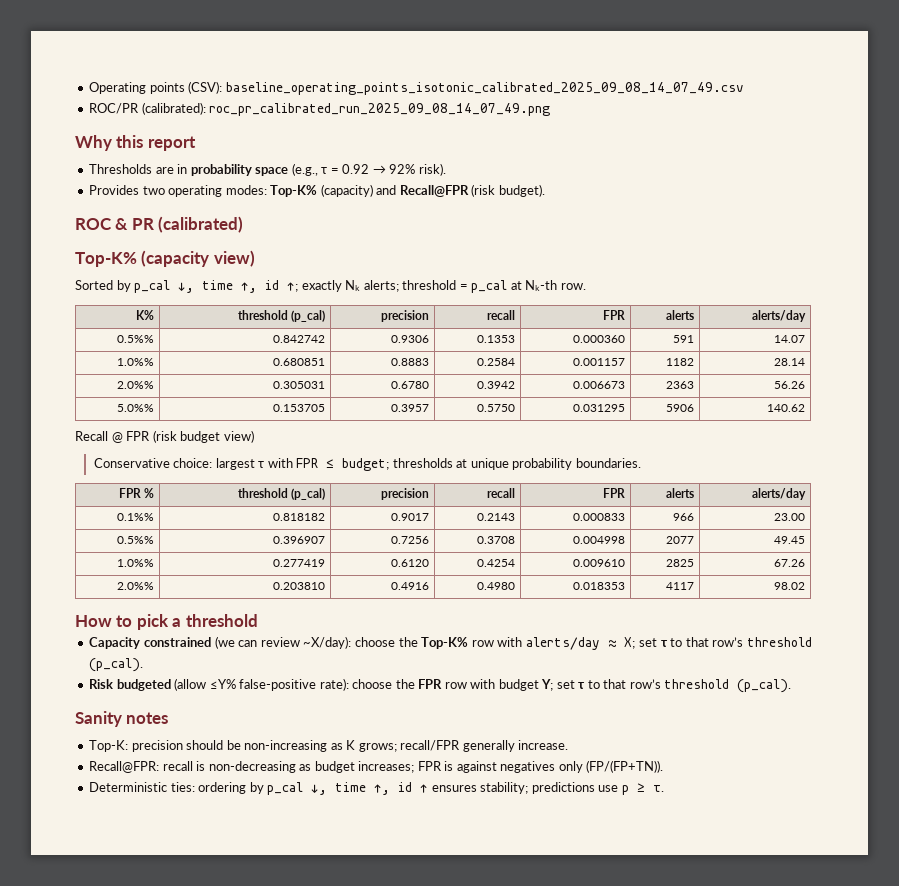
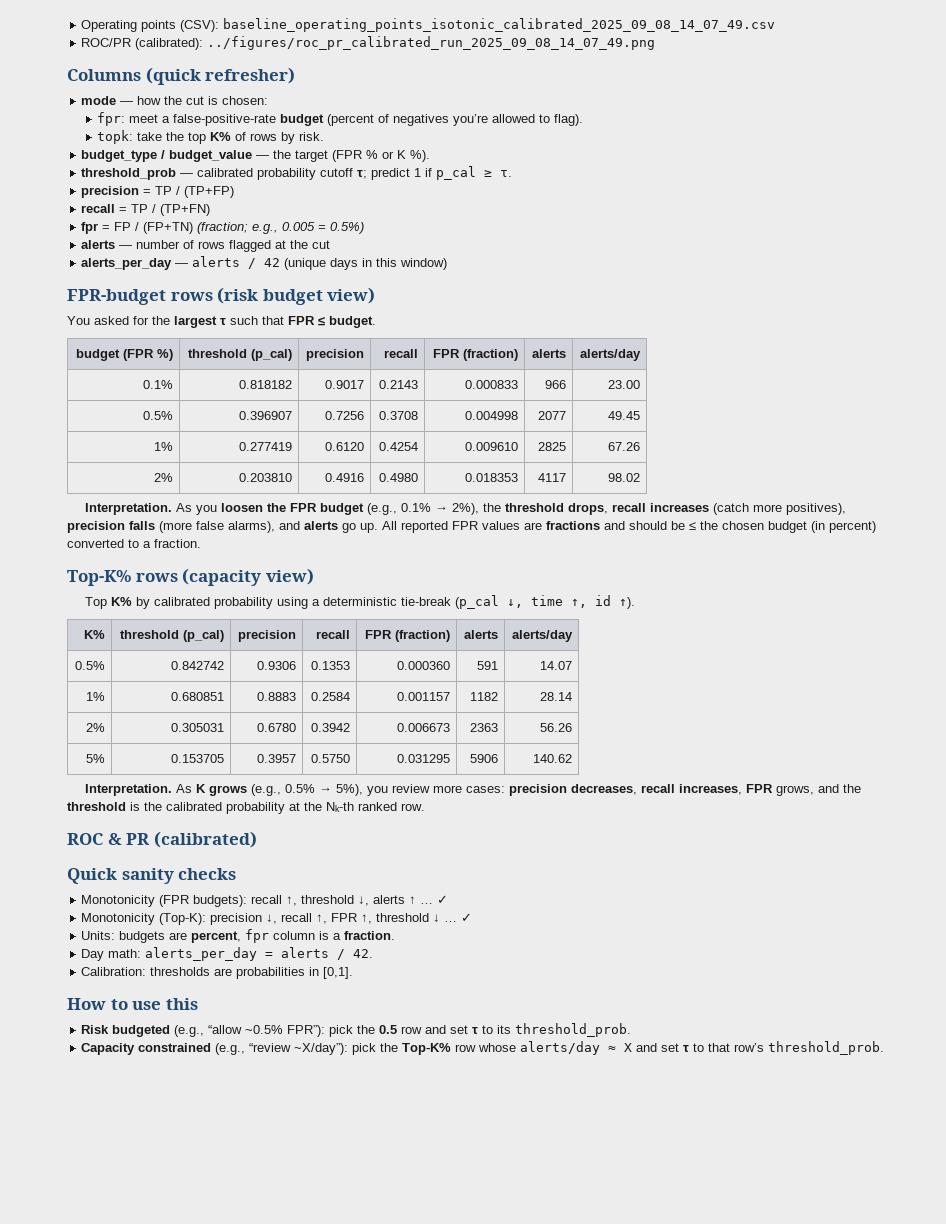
[209,103,551,116] [75,135,196,151] [89,163,446,176] [89,184,545,197] [75,216,244,233] [75,252,137,267] roc_pr_calibrated_run_2025_09_08_14_07_49.png // Why this report // Thresholds are in probability space (e.g., τ = 0.92 → 92% risk). // Provides two operating modes: Top-K% (capacity) and Recall@FPR (risk budget). // ROC & PR (calibrated) // Top-K% -> [207,36,656,50] [67,67,296,85] [81,96,269,105] [97,112,584,126] [97,130,325,144] [81,150,431,162] [81,166,513,180] [81,186,235,198] [81,204,211,216] [81,222,365,234] [81,240,331,252] [81,256,448,270] [67,287,376,305] [67,316,376,328] [76,349,174,361] [188,349,293,361] [306,349,365,361] [384,349,419,358] [433,349,519,361] [532,349,567,358] [580,349,642,361] [143,380,174,389] [239,380,293,389] [325,380,365,389] [379,380,419,389] [465,380,519,389] [545,380,567,389] [608,380,641,389] [143,411,174,420] [239,411,293,420] [325,411,365,420] [379,411,419,420] [465,411,519,420] [538,411,567,420] [608,411,641,420] [154,442,174,451] [239,442,293,451] [325,442,365,451] [379,442,419,451] [465,442,519,451] [538,442,567,451] [608,442,641,451] [154,473,174,482] [239,473,293,482] [325,473,365,482] [379,473,419,482] [465,473,519,482] [538,473,567,482] [608,473,641,482] [84,503,846,515] [67,521,876,533] [67,539,201,548] [67,570,178,586] ../figures/roc_pr_calibrated_run_2025_09_08_14_07_49.png // Columns (quick refresher) // mode — how the cut is chosen: // fpr: meet a false-positive-rate budget (percent of negatives you’re allowed to flag). // topk: take the top K% of rows by risk. // budget_type / budget_value — the target (FPR % or K %). // threshold_prob — calibrated probability cutoff τ; predict 1 if p_cal ≥ τ. // precision = TP / (TP+FP) // recall = TP / (TP+FN) // fpr = FP / (FP+TN) (fraction; e.g., 0.005 = 0.5%) // alerts — number of rows flagged at the cut // alerts_per_day — alerts / 42 (unique days in this window) // FPR-budget rows (risk budget view) // You asked for the largest τ such that FPR ≤ budget. // budget (FPR %) | threshold (p_cal) | precision | recall | FPR (fraction) | alerts | alerts/day // 0.1% | 0.818182 | 0.9017 | 0.2143 | 0.000833 | 966 | 23.00 // 0.5% | 0.396907 | 0.7256 | 0.3708 | 0.004998 | 2077 | 49.45 // 1% | 0.277419 | 0.6120 | 0.4254 | 0.009610 | 2825 | 67.26 // 2% | 0.203810 | 0.4916 | 0.4980 | 0.018353 | 4117 | 98.02 // Interpretation. As you loosen the FPR budget (e.g., 0.1% → 2%), the threshold drops, recall increases (catch more positives), precision falls (more false alarms), and alerts go up. All reported FPR values are fractions and should be ≤ the chosen budget (in percent) converted to a fraction. // Top-K% rows
[75,280,586,293] Sorted by p_cal ↓, time ↑, id ↑; exactly Nₖ alerts; threshold = p_cal at Nₖ-th row. -> [84,595,635,609] Top K% by calibrated probability using a deterministic tie-break (p_cal ↓, time ↑, id ↑).
[666,310,695,320] [752,310,807,322] [117,335,155,343] | alerts | alerts/day // 0.5%% -> [395,630,451,642] [464,630,499,639] [512,630,574,642] [75,661,106,670] (fraction) | alerts | alerts/day // 0.5%
[117,358,155,366] 1.0%% -> [86,692,106,701] 1%
[117,381,155,389] 2.0%% -> [86,723,106,732] 2%
[117,404,155,412] 5.0%% -> [86,754,106,763] 5%
[75,430,254,443] [93,458,641,471] [119,488,155,498] [238,488,326,500] [381,488,430,500] [487,488,516,498] [603,488,626,498] [666,488,695,498] [752,488,807,500] [117,513,155,521] [273,513,326,521] [391,513,430,521] [477,513,516,521] [573,513,626,521] [673,513,695,521] [774,513,806,521] [117,536,155,544] [273,536,326,544] [391,536,430,544] [477,536,516,544] [573,536,626,544] [666,536,695,544] [774,536,806,544] [117,559,155,567] [273,559,326,567] [391,559,430,567] [477,559,516,567] [573,559,626,567] [666,559,695,567] [774,559,806,567] [117,582,155,590] [273,582,326,590] [391,582,430,590] [477,582,516,590] [573,582,626,590] [666,582,695,590] [774,582,806,590] [75,614,258,630] [89,636,395,649] Recall @ FPR (risk budget view) // Conservative choice: largest τ with FPR ≤ budget; thresholds at unique probability boundaries. // FPR % | threshold (p_cal) | precision | recall | FPR | alerts | alerts/day // 0.1%% | 0.818182 | 0.9017 | 0.2143 | 0.000833 | 966 | 23.00 // 0.5%% | 0.396907 | 0.7256 | 0.3708 | 0.004998 | 2077 | 49.45 // 1.0%% | 0.277419 | 0.6120 | 0.4254 | 0.009610 | 2825 | 67.26 // 2.0%% | 0.203810 | 0.4916 | 0.4980 | 0.018353 | 4117 | 98.02 // How to pick a threshold // Capacity constrained (we can review ~X/day): choose -> [84,784,861,796] [67,802,425,814] [67,831,257,848] [67,868,237,884] [81,895,449,907] [81,913,473,925] [81,929,396,943] [81,947,374,961] [81,967,354,979] [67,998,198,1010] [81,1023,632,1037] [81,1043,377,1055] Interpretation. As K grows (e.g., 0.5% → 5%), you review more cases: precision decreases, recall increases, FPR grows, and the threshold is the calibrated probability at the Nₖ-th ranked row. // ROC & PR (calibrated) // Quick sanity checks // Monotonicity (FPR budgets): recall ↑, threshold ↓, alerts ↑ … ✓ // Monotonicity (Top-K): precision ↓, recall ↑, FPR ↑, threshold ↓ … ✓ // Units: budgets are percent, fpr column is a fraction. // Day math: alerts_per_day = alerts / 42. // Calibration: thresholds are probabilities in [0,1]. // How to use this // Risk budgeted (e.g., “allow ~0.5% FPR”): pick the 0.5 row and set τ to its threshold_prob. // Capacity constrained (e.g., “review ~X/day”): pick
[497,637,523,647] with -> [478,1043,517,1052] whose
[624,637,812,649] [89,658,144,672] [89,678,792,693] [75,711,169,727] [89,740,569,752] [89,760,664,773] [89,782,664,795] X; set τ to that row’s threshold (p_cal). // Risk budgeted (allow ≤Y% false-positive rate): choose the FPR row with budget Y; set τ to that row’s threshold (p_cal). // Sanity notes // Top-K: precision should be non-increasing as K grows; recall/FPR generally increase. // Recall@FPR: recall is non-decreasing as budget increases; FPR is against negatives only (FP/(FP+TN)). // Deterministic ties: ordering by p_cal ↓, time ↑, id ↑ ensures stability; predictions use p ≥ τ. -> [624,1041,885,1055] X and set τ to that row’s threshold_prob.

